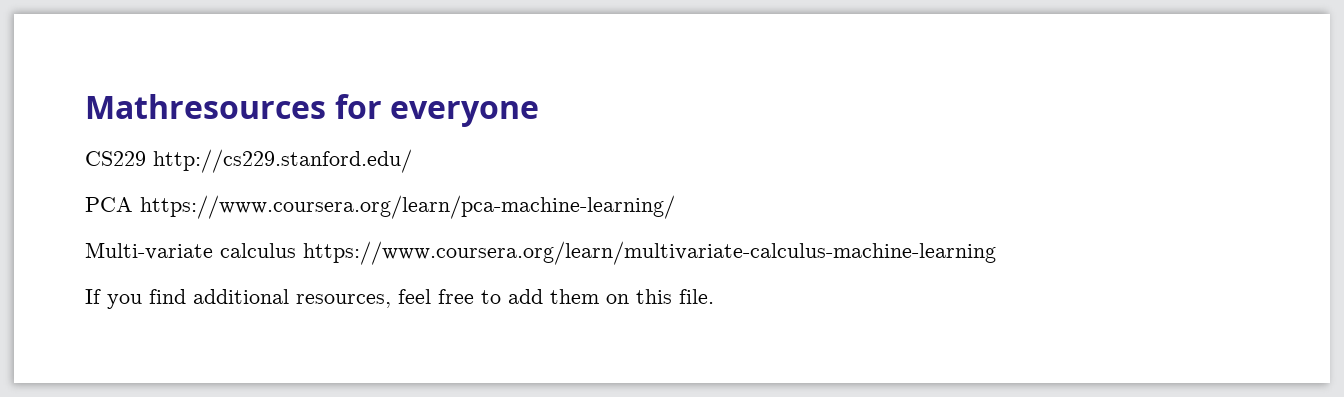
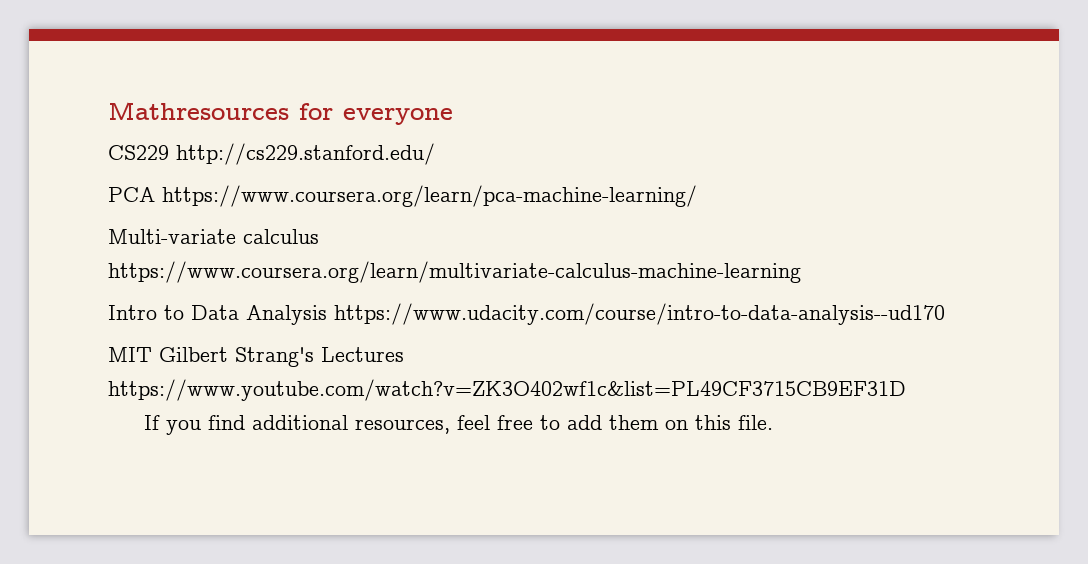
(996, 253) none -> [108,303,945,325] [108,347,404,367] [108,379,906,401] // Intro to Data Analysis https://www.udacity.com/course/intro-to-data-analysis--ud170 // MIT Gilbert Strang's Lectures https://www.youtube.com/watch?v=ZK3O402wf1c&list=PL49CF3715CB9EF31D

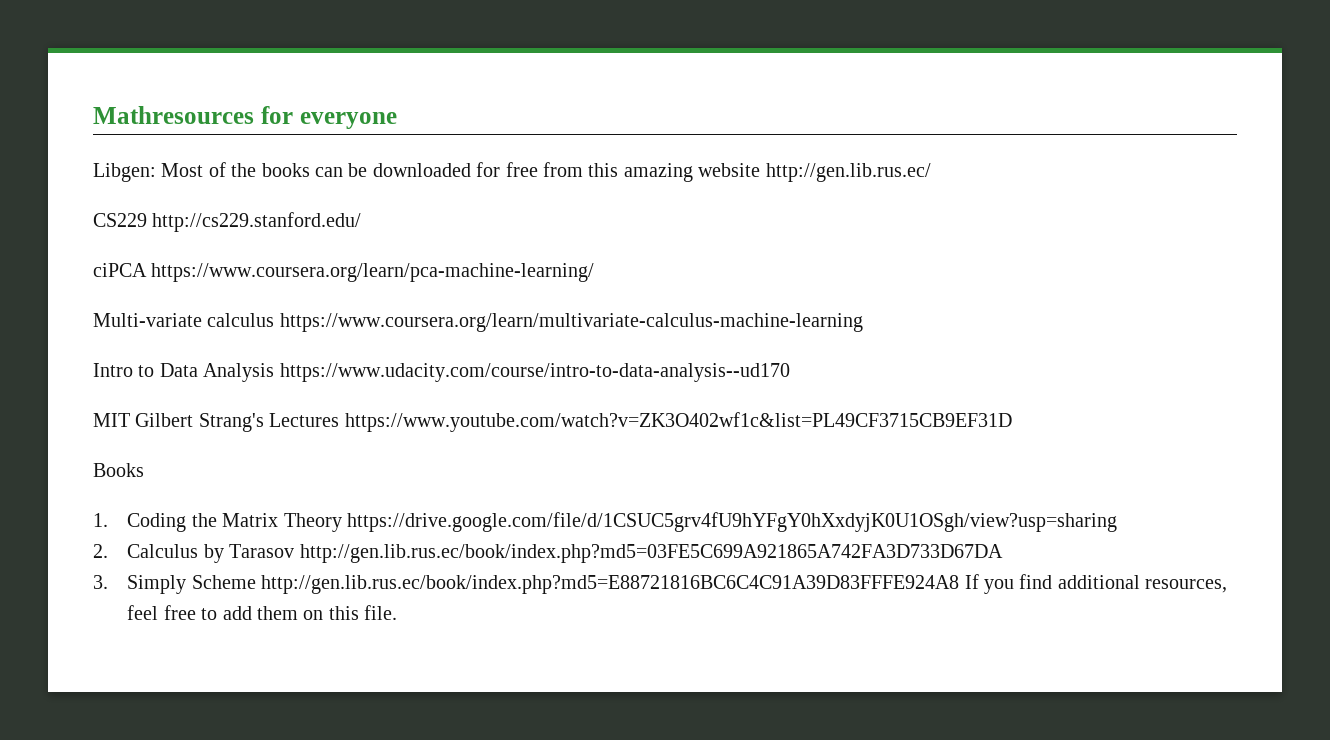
(453, 116) none -> [93,162,931,182] // Libgen: Most of the books can be downloaded for free from this amazing website http://gen.lib.rus.ec/
[108,187,155,202] PCA -> [93,263,147,277] ciPCA
(906, 390) none -> [93,463,144,477] [93,512,1117,532] [93,544,1003,563] [93,575,960,594] Books // 1. Coding the Matrix Theory https://drive.google.com/file/d/1CSUC5grv4fU9hYFgY0hXxdyjK0U1OSgh/view?usp=sharing // 2. Calculus by Tarasov http://gen.lib.rus.ec/book/index.php?md5=03FE5C699A921865A742FA3D733D67DA // 3. Simply Scheme http://gen.lib.rus.ec/book/index.php?md5=E88721816BC6C4C91A39D83FFFE924A8

